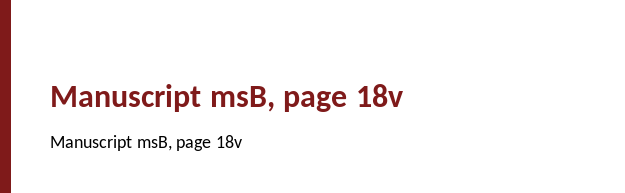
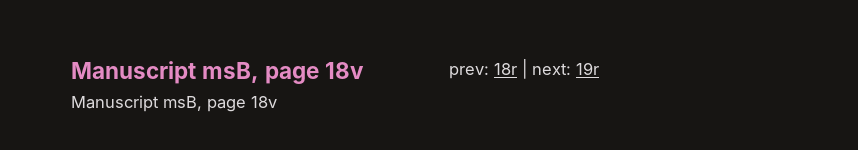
(243, 141) none -> [449,59,599,79] // prev: 18r | next: 19r

